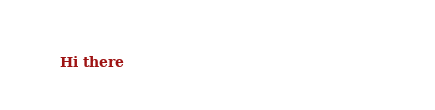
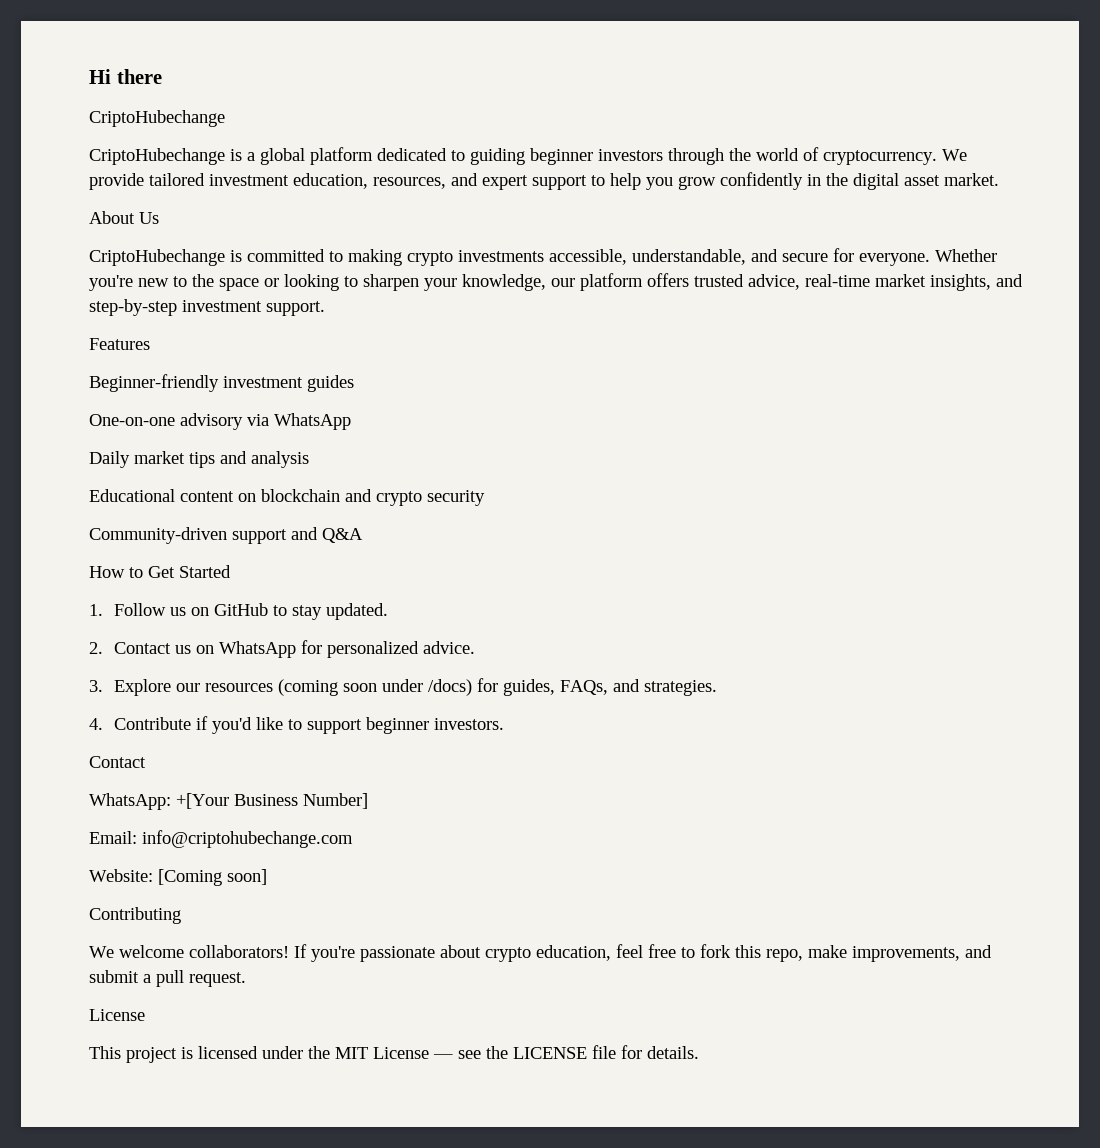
(124, 61) none -> [89,110,225,127] [89,147,967,165] [89,172,999,190] [89,211,159,224] [89,248,997,266] [89,273,1023,291] [89,299,325,316] [89,338,150,350] [89,374,354,392] [89,413,351,430] [89,451,309,468] [89,489,485,506] [89,527,363,544] [89,565,231,578] [89,603,388,620] [89,640,475,658] [89,678,717,696] [89,716,504,734] [89,756,146,768] [89,793,368,810] [89,830,353,848] [89,869,267,886] [89,907,181,924] [89,944,992,962] [89,970,246,987] [89,1009,145,1021] [89,1045,699,1063] // CriptoHubechange // CriptoHubechange is a global platform dedicated to guiding beginner investors through the world of cryptocurrency. We provide tailored investment education, resources, and expert support to help you grow confidently in the digital asset market. // About Us // CriptoHubechange is committed to making crypto investments accessible, understandable, and secure for everyone. Whether you're new to the space or looking to sharpen your knowledge, our platform offers trusted advice, real-time market insights, and step-by-step investment support. // Features // Beginner-friendly investment guides // One-on-one advisory via WhatsApp // Daily market tips and analysis // Educational content on blockchain and crypto security // Community-driven support and Q&A // How to Get Started // 1. Follow us on GitHub to stay updated. // 2. Contact us on WhatsApp for personalized advice. // 3. Explore our resources (coming soon under /docs) for guides, FAQs, and strategies. // 4. Contribute if you'd like to support beginner investors. // Contact // WhatsApp: +[Your Business Number] // Email: info@criptohubechange.com // Website: [Coming soon] // Contributing // We welcome collaborators! If you're passionate about crypto education, feel free to fork this repo, make improvements, and submit a pull request. // License // This project is licensed under the MIT License — see the LICENSE file for details.

